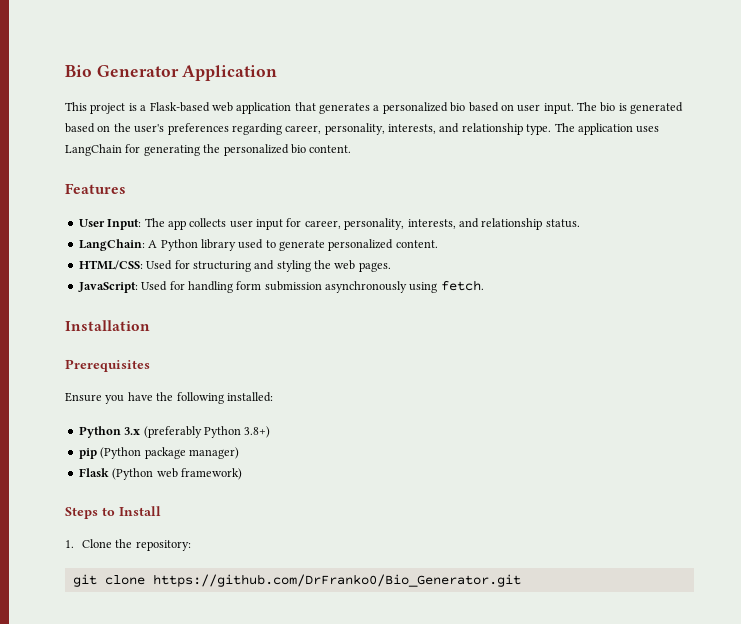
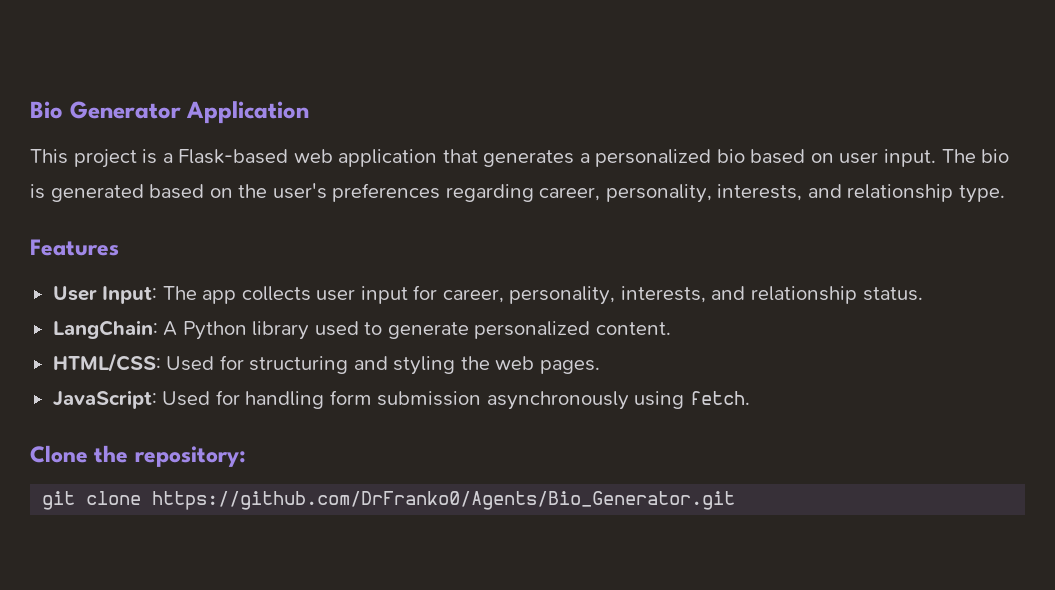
[554,123,660,135] [65,144,352,156] The application uses LangChain for generating the personalized bio content. -> (1005, 194) none
[65,320,150,331] [65,359,150,372] [65,392,273,404] [78,426,271,438] [78,447,239,459] [78,468,242,480] [65,506,161,519] [65,540,74,548] Installation // Prerequisites // Ensure you have the following installed: // Python 3.x (preferably Python 3.8+) // pip (Python package manager) // Flask (Python web framework) // Steps to Install // 1. -> (750, 398) none
[152,574,521,587] https://github.com/DrFranko0/Bio_Generator.git -> [152,491,736,510] https://github.com/DrFranko0/Agents/Bio_Generator.git

